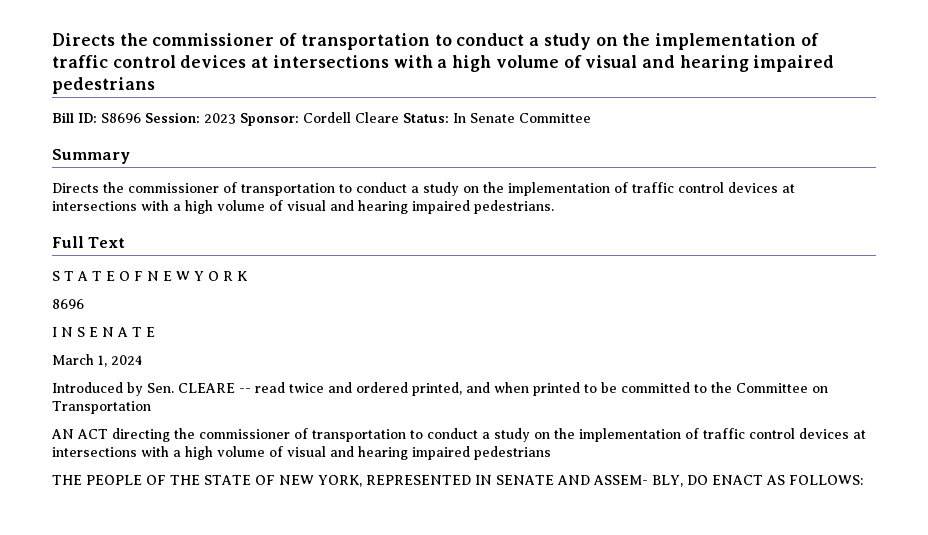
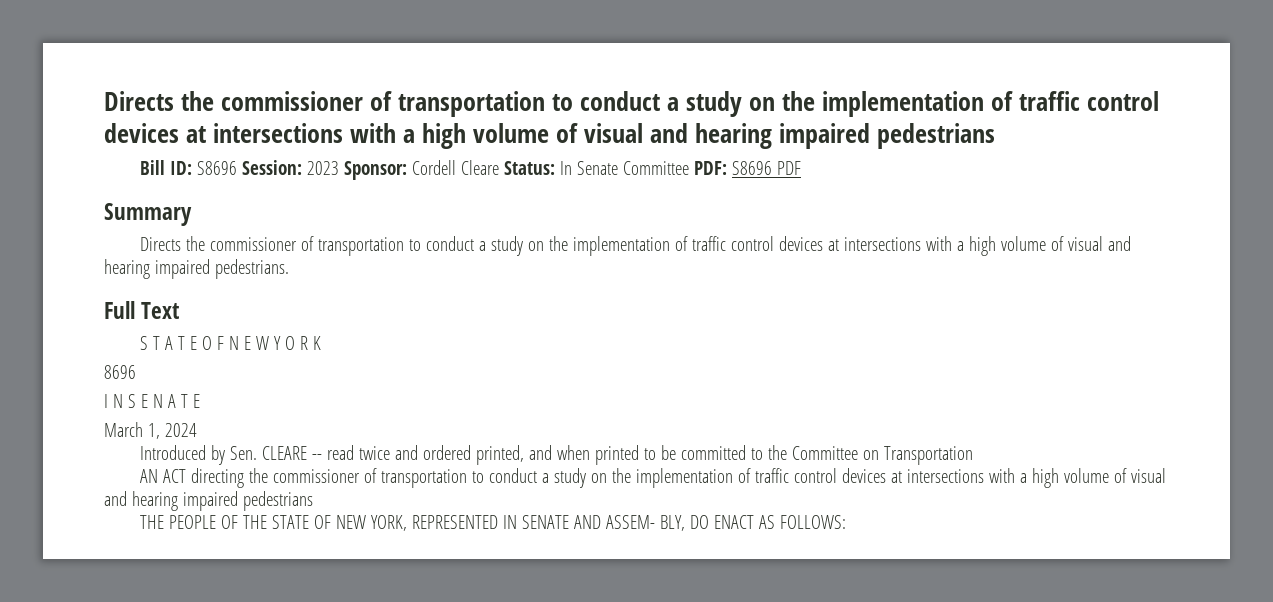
(591, 118) none -> [694,161,802,175] PDF: S8696 PDF

